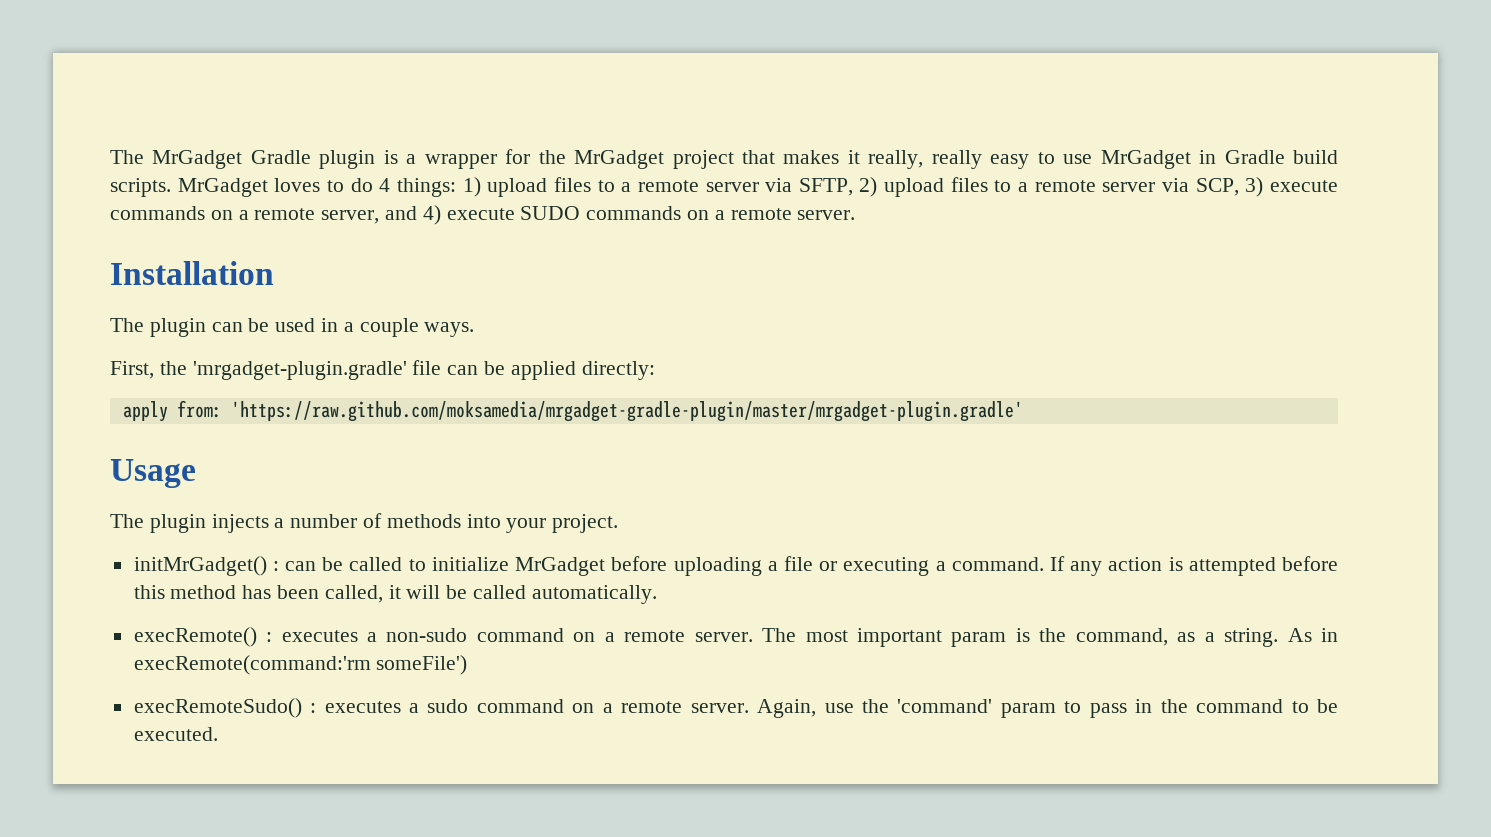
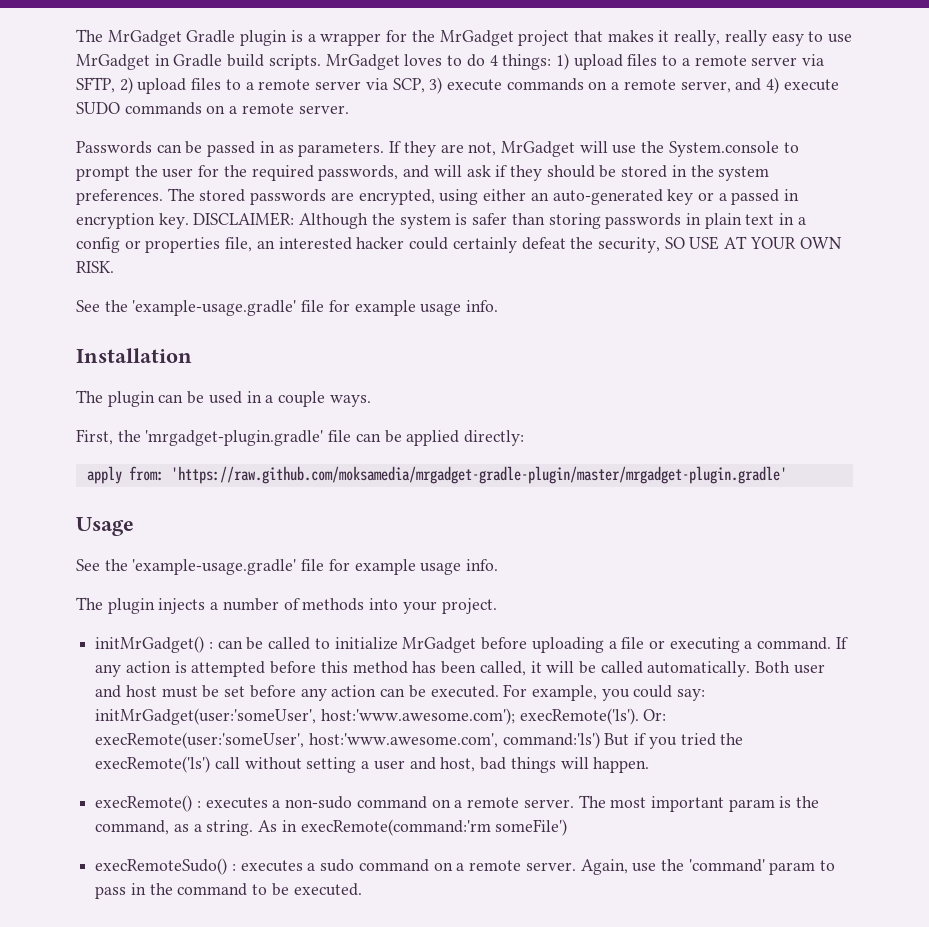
(856, 215) none -> [76,141,799,157] [76,165,770,181] [76,188,800,205] [76,212,806,229] [76,236,842,253] [76,261,114,273] [76,300,499,316] // Passwords can be passed in as parameters. If they are not, MrGadget will use the System.console to prompt the user for the required passwords, and will ask if they should be stored in the system preferences. The stored passwords are encrypted, using either an auto-generated key or a passed in encryption key. DISCLAIMER: Although the system is safer than storing passwords in plain text in a config or properties file, an interested hacker could certainly defeat the security, SO USE AT YOUR OWN RISK. // See the 'example-usage.gradle' file for example usage info.
(196, 473) none -> [76,559,499,575] // See the 'example-usage.gradle' file for example usage info.
(657, 594) none -> [755,661,825,674] [95,684,706,701] [95,708,667,725] [95,732,744,749] [95,756,650,773] Both user and host must be set before any action can be executed. For example, you could say: initMrGadget(user:'someUser', host:'www.awesome.com'); execRemote('ls'). Or: execRemote(user:'someUser', host:'www.awesome.com', command:'ls') But if you tried the execRemote('ls') call without setting a user and host, bad things will happen.

